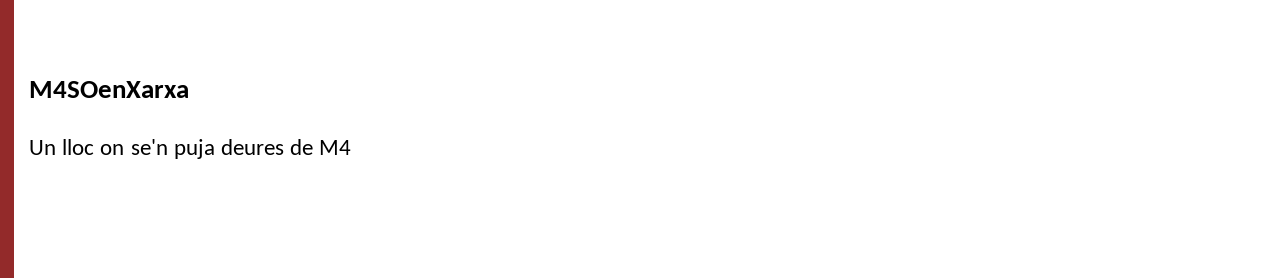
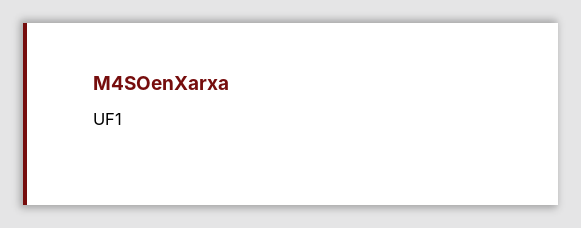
[29,139,352,159] Un lloc on se'n puja deures de M4 -> [93,113,122,125] UF1

